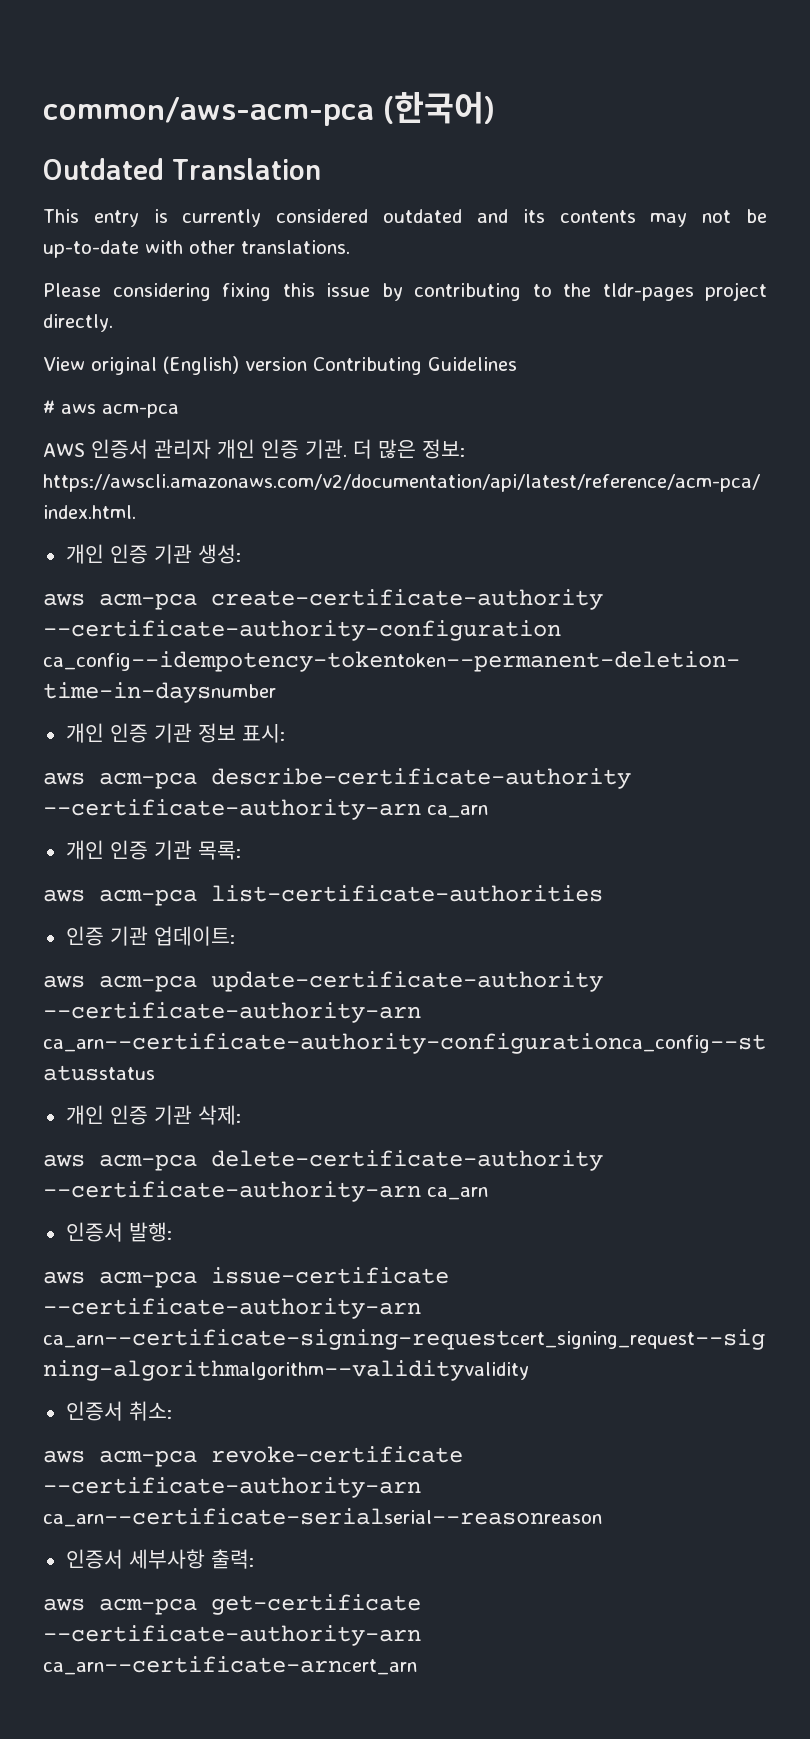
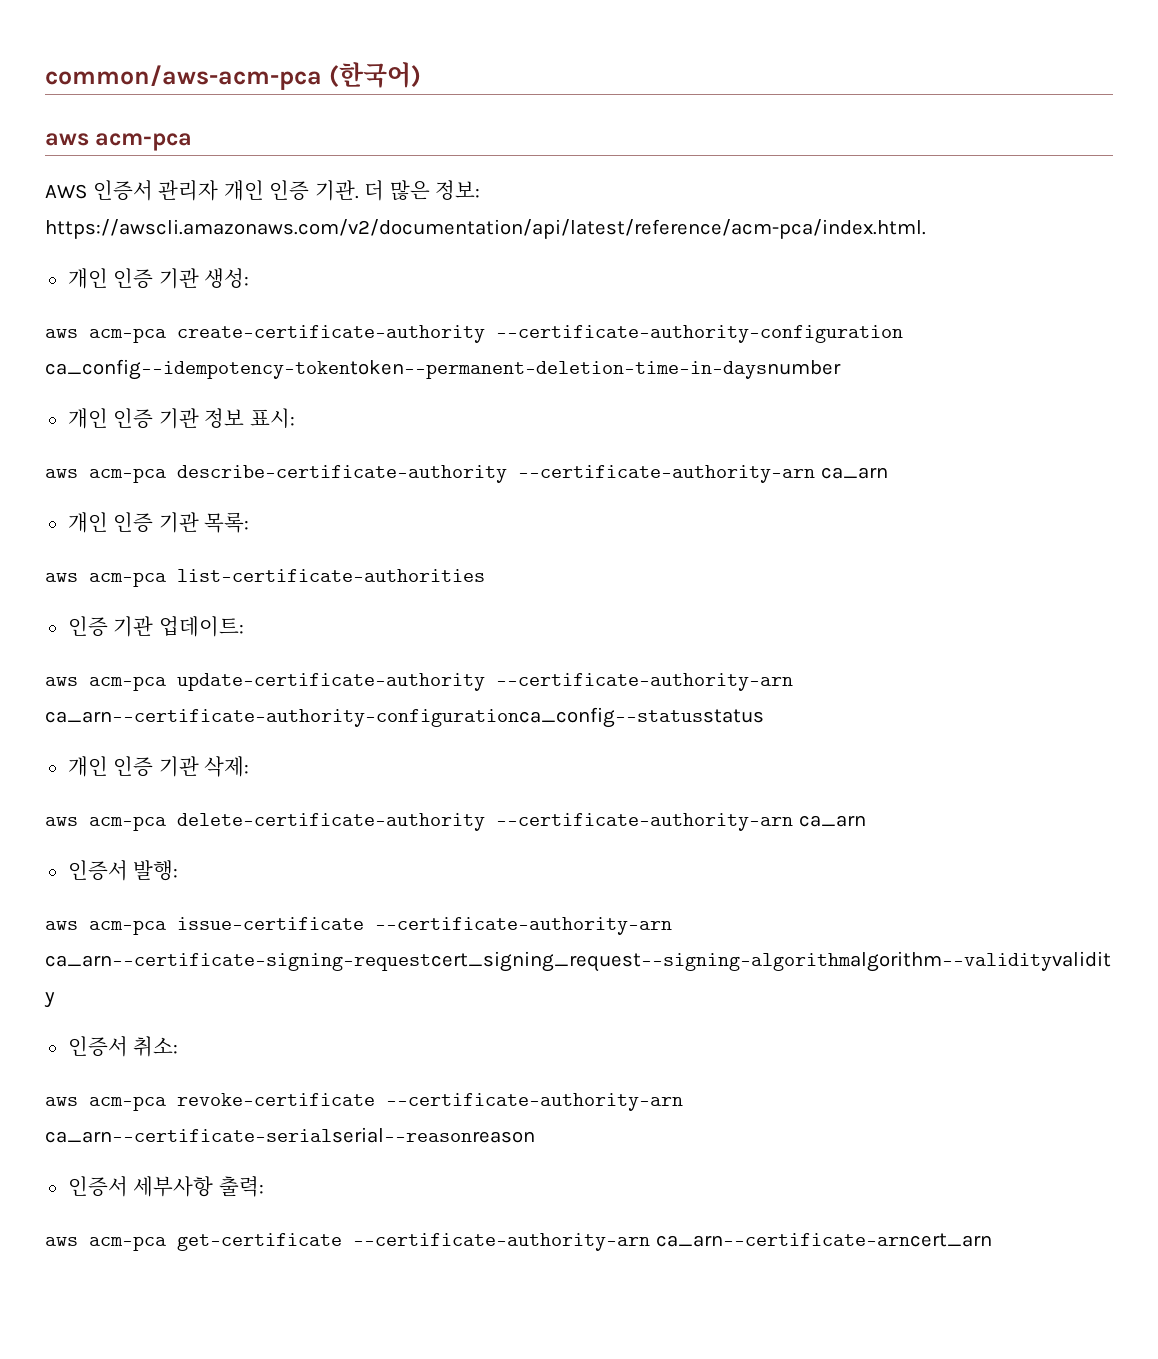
[43,158,321,180] [43,209,768,227] [43,240,350,258] [43,282,767,301] [43,314,113,332] [43,356,517,375] [43,400,55,414] Outdated Translation // This entry is currently considered outdated and its contents may not be up-to-date with other translations. // Please considering fixing this issue by contributing to the tldr-pages project directly. // View original (English) version Contributing Guidelines // # -> (421, 75) none

